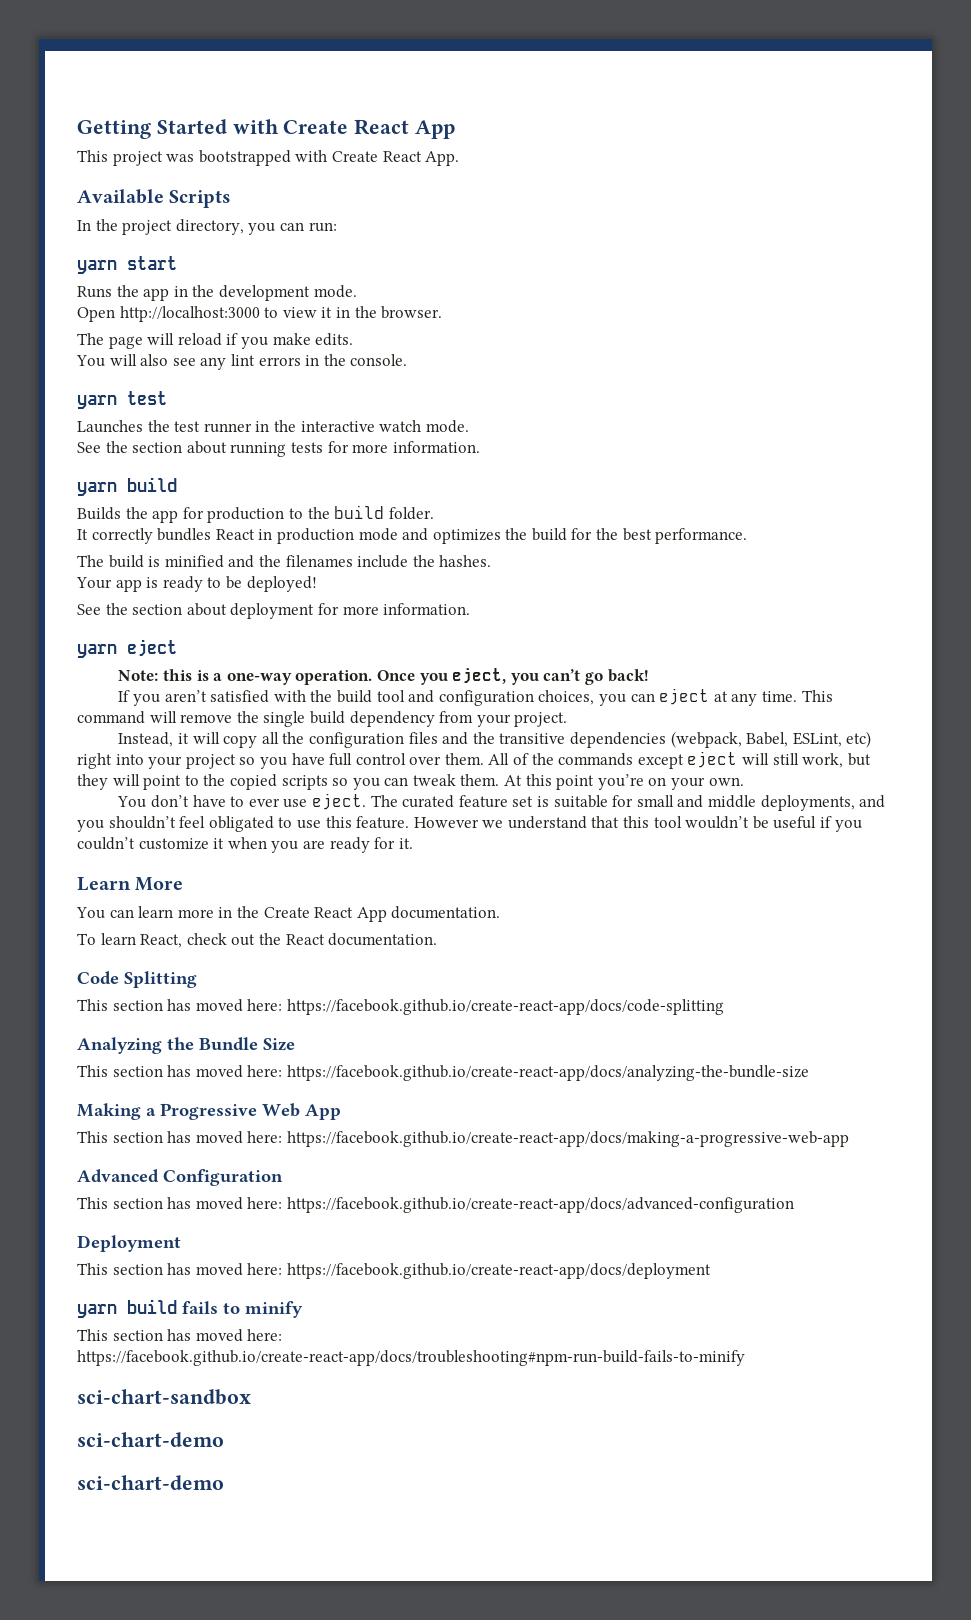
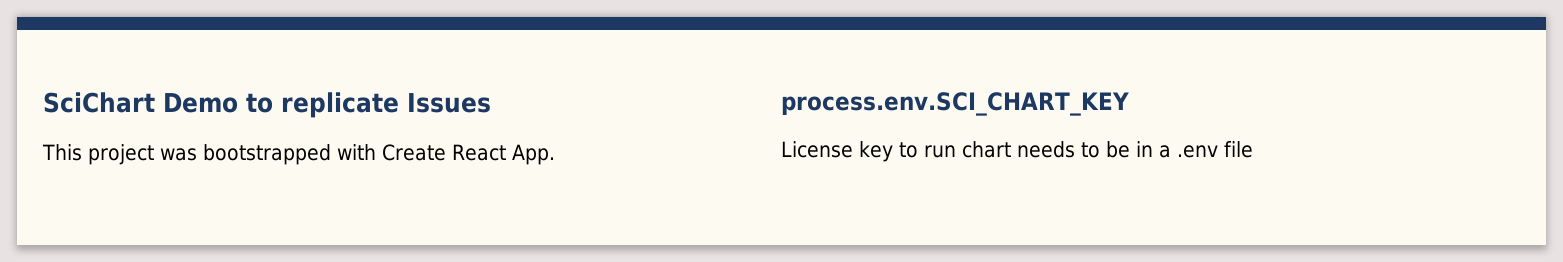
[77,119,456,139] Getting Started with Create React App -> [43,92,491,118] SciChart Demo to replicate Issues
[77,189,232,208] [77,219,337,235] [77,256,177,274] [77,285,357,301] [77,306,443,322] [77,333,354,349] [76,354,408,370] [77,391,167,409] [77,420,469,433] [77,441,480,457] [77,477,177,496] [77,505,434,523] [77,528,748,544] [77,555,492,568] [76,576,317,592] [77,603,471,619] [77,639,177,658] [118,668,649,685] [118,688,833,706] [77,711,568,727] [118,731,872,748] [77,751,871,769] [77,774,744,790] [117,793,886,811] [77,816,862,832] [77,837,413,853] [77,877,184,891] [76,906,501,922] [77,933,438,948] [77,971,197,988] [77,999,724,1015] [77,1037,295,1054] [77,1065,809,1081] [77,1103,341,1120] [77,1131,849,1147] [77,1169,283,1186] [77,1197,794,1213] [77,1235,181,1252] [77,1263,711,1279] [77,1299,303,1318] [77,1329,283,1342] [77,1350,745,1366] [77,1389,251,1405] [77,1432,224,1447] [77,1475,224,1490] Available Scripts // In the project directory, you can run: // yarn start // Runs the app in the development mode. // Open http://localhost:3000 to view it in the browser. // The page will reload if you make edits. // You will also see any lint errors in the console. // yarn test // Launches the test runner in the interactive watch mode. // See the section about running tests for more information. // yarn build // Builds the app for production to the build folder. // It correctly bundles React in production mode and optimizes the build for the best performance. // The build is minified and the filenames include the hashes. // Your app is ready to be deployed! // See the section about deployment for more information. // yarn eject // Note: this is a one-way operation. Once you eject, you can’t go back! // If you aren’t satisfied with the build tool and configuration choices, you can eject at any time. This command will remove the single build dependency from your project. // Instead, it will copy all the configuration files and the transitive dependencies (webpack, Babel, ESLint, etc) right into your project so you have full control over them. All of the commands except eject will still work, but they will point to the copied scripts so you can tweak them. At this point you’re on your own. // You don’t have to ever use eject. The curated feature set is suitable for small and middle deployments, and you shouldn’t feel obligated to use this feature. However we understand that this tool wouldn’t be useful if you couldn’t customize it when you are ready for it. // Learn More // You can learn more in the Create React App documentation. // To learn React, check out the React documentation. // Code Splitting // This section has moved here: https://facebook.github.io/create-react-app/docs/code-splitting // Analyzing the Bundle Size // This section has moved here: https://facebook.github.io/create-react-app/docs/analyzing-the-bundle-size // Making a Progressive Web App // This section has moved here: https://facebook.github.io/create-react-app/docs/making-a-progressive-web-app // Advanced Configuration // This section has moved here: https://facebook.github.io/create-react-app/docs/advanced-configuration // Deployment // This section has moved here: https://facebook.github.io/create-react-app/docs/deployment // yarn build fails to minify // This section has moved here: https://facebook.github.io/create-react-app/docs/troubleshooting#npm-run-build-fails-to-minify // sci-chart-sandbox // sci-chart-demo // sci-chart-demo -> [781,92,1129,116] [781,141,1253,162] process.env.SCI_CHART_KEY // License key to run chart needs to be in a .env file

